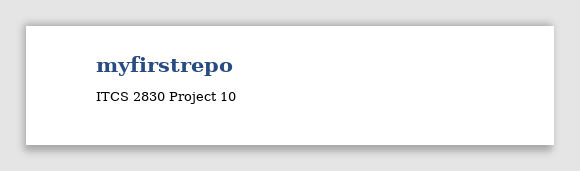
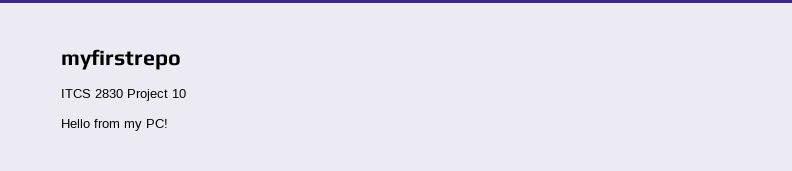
(236, 96) none -> [61,119,168,131] // Hello from my PC!

